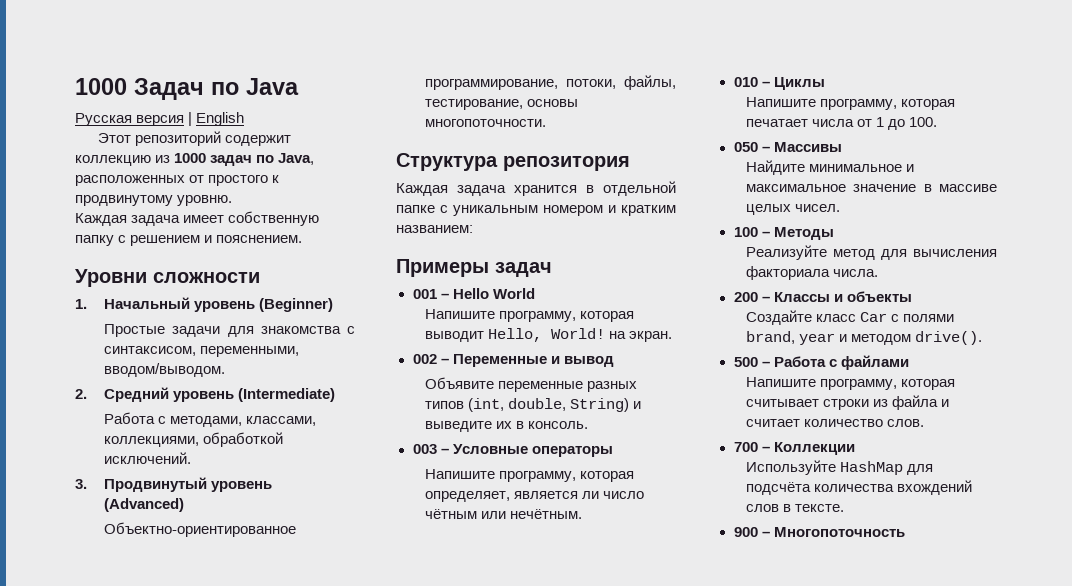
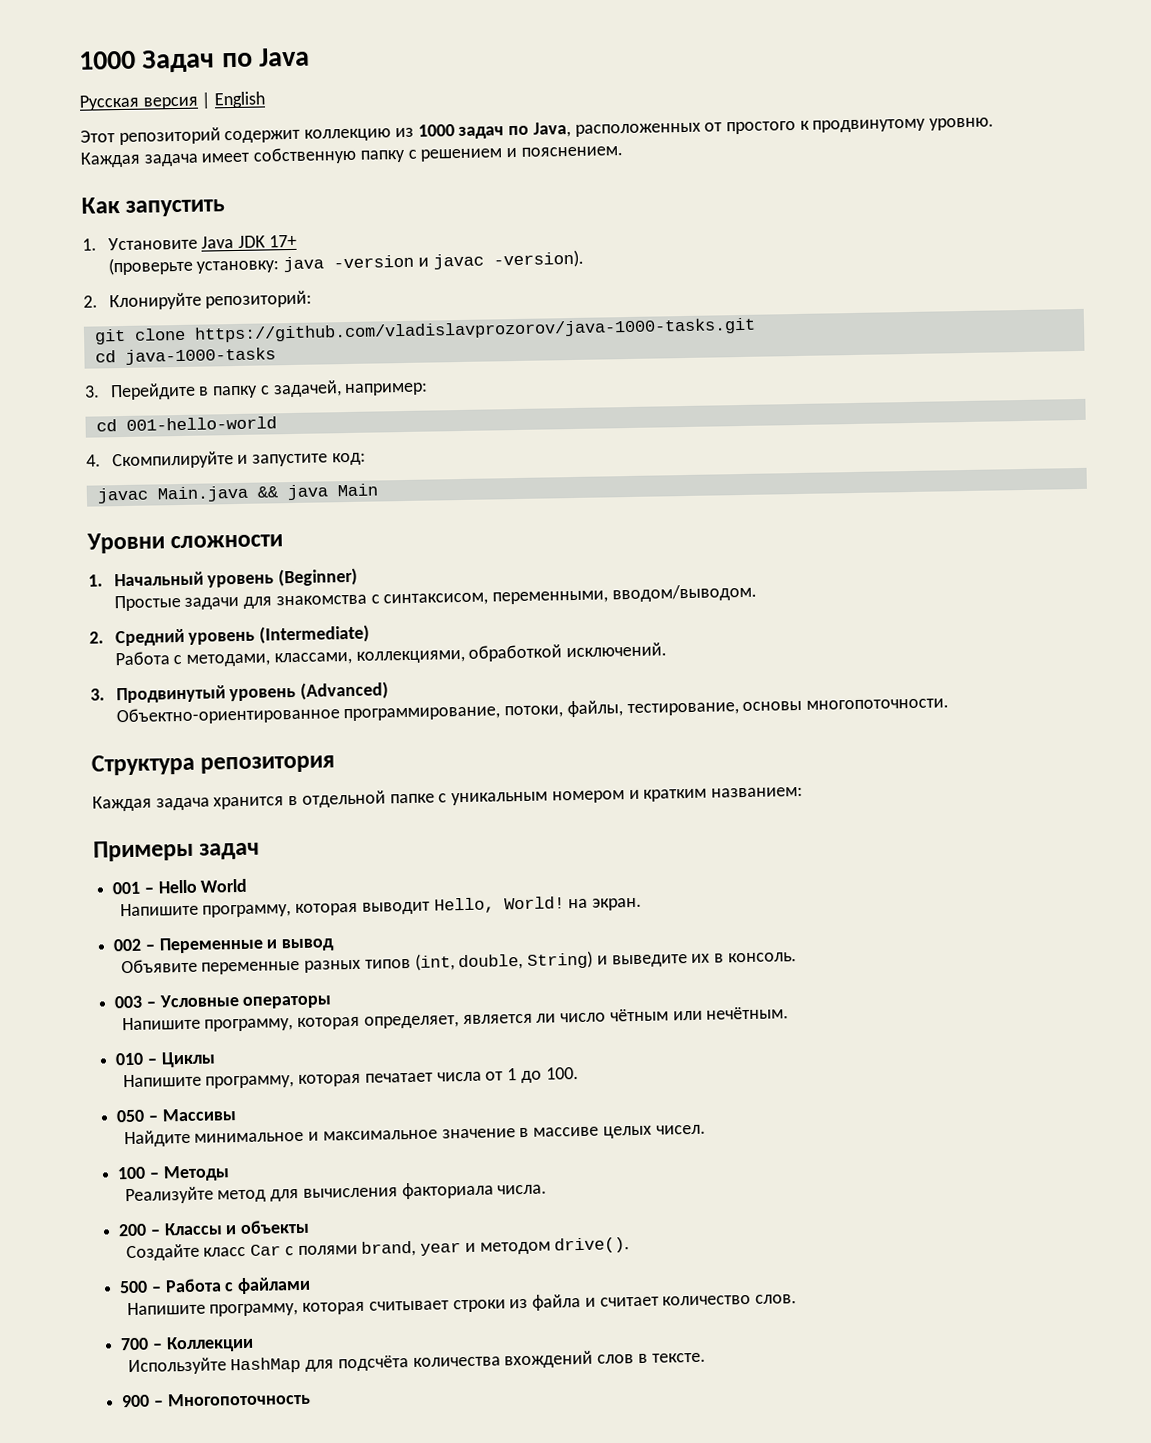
(303, 239) none -> [81,197,226,217] [82,234,297,251] [107,249,584,276] [83,290,313,311] [93,317,756,345] [94,347,276,365] [84,380,429,401] [95,416,277,432] [86,451,366,470] [96,483,378,504] // Как запустить // 1. Установите Java JDK 17+ // (проверьте установку: java -version и javac -version). // 2. Клонируйте репозиторий: // git clone https://github.com/vladislavprozorov/java-1000-tasks.git // cd java-1000-tasks // 3. Перейдите в папку с задачей, например: // cd 001-hello-world // 4. Скомпилируйте и запустите код: // javac Main.java && java Main

